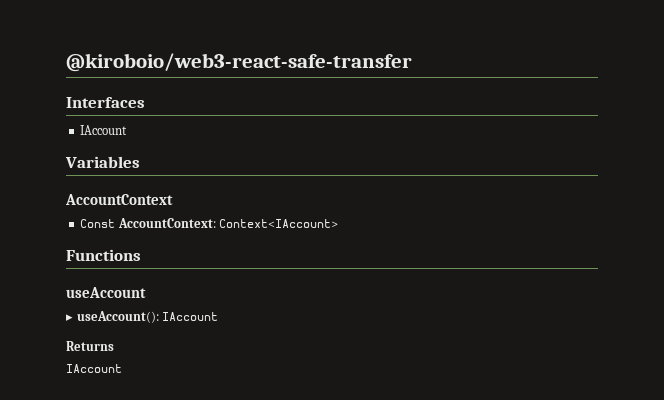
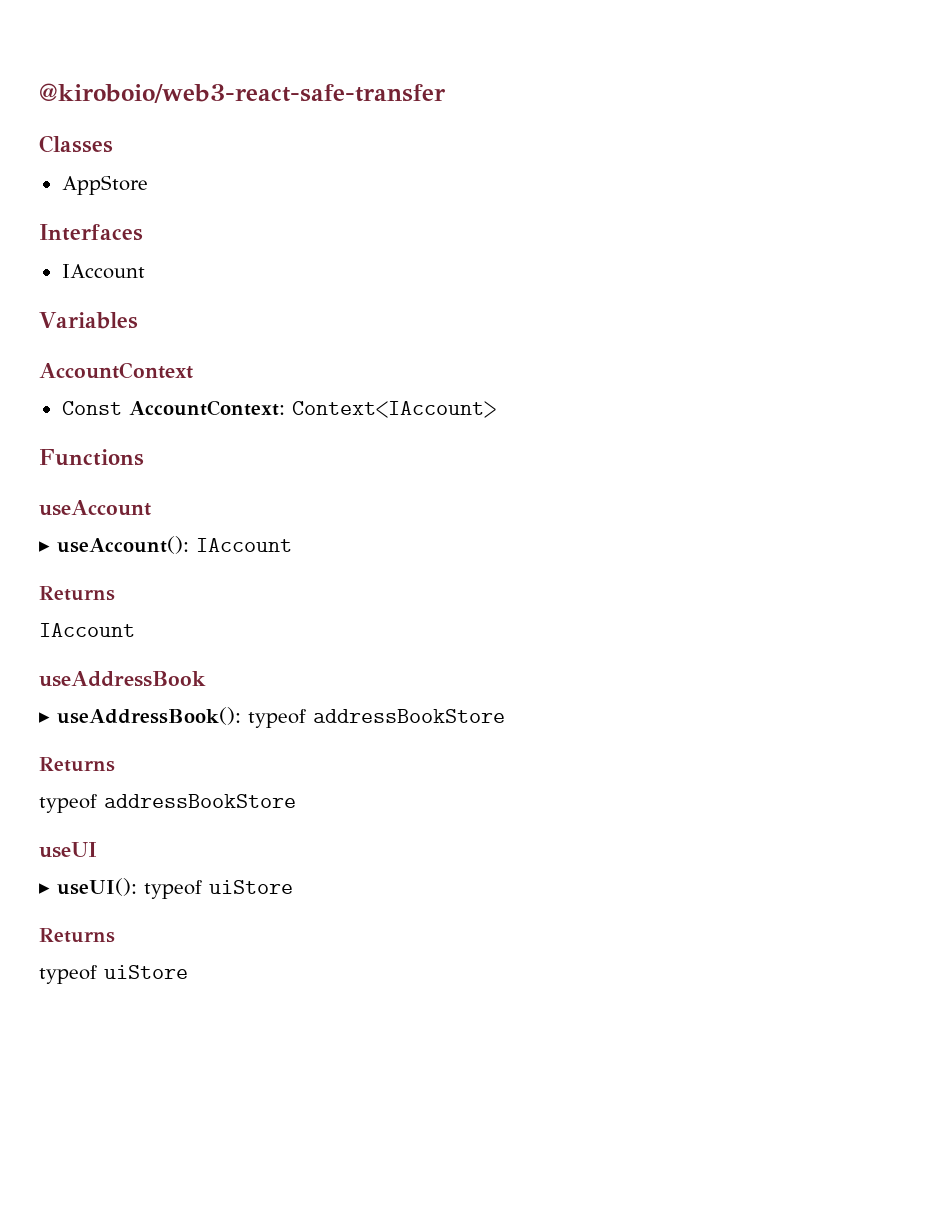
(412, 62) none -> [39,135,113,153] [61,175,148,195] // Classes // AppStore
(122, 368) none -> [39,671,206,687] [39,707,505,728] [39,757,115,772] [39,794,296,813] [39,842,97,858] [39,878,293,899] [39,928,115,943] [39,965,188,984] // useAddressBook // ▸ useAddressBook(): typeof addressBookStore // Returns // typeof addressBookStore // useUI // ▸ useUI(): typeof uiStore // Returns // typeof uiStore

